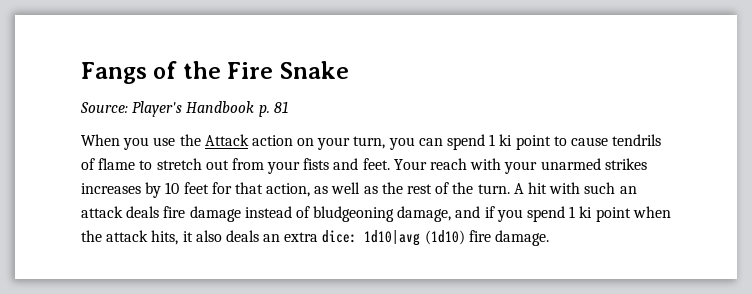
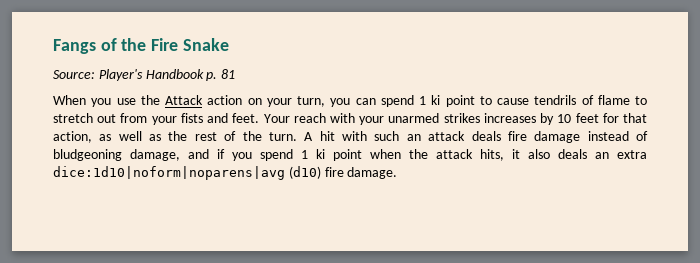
[322,230,465,246] dice: 1d10|avg (1d10) -> [53,166,321,180] dice:1d10|noform|noparens|avg (d10)

